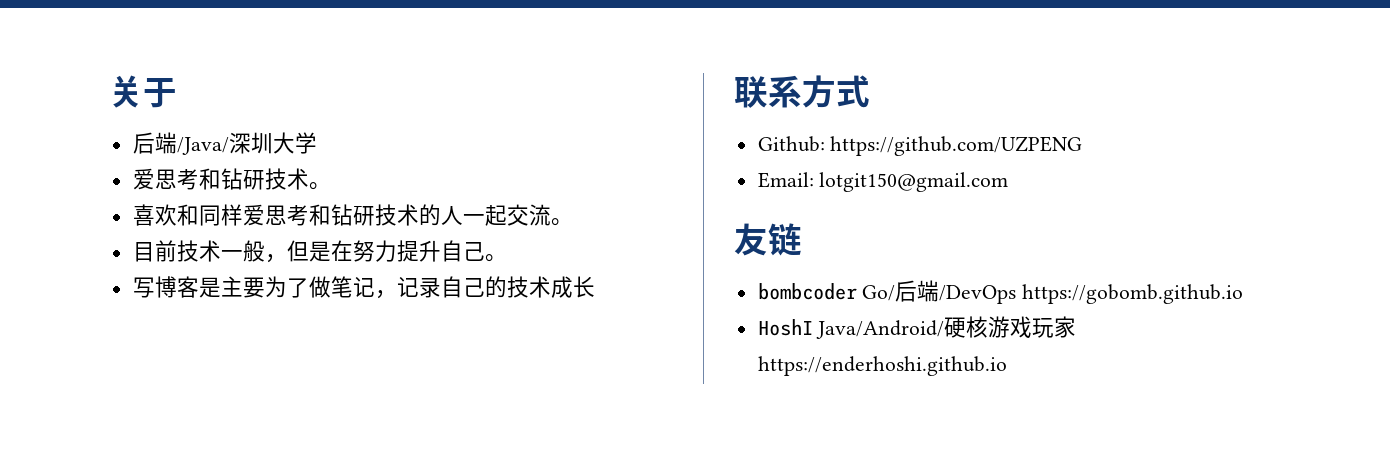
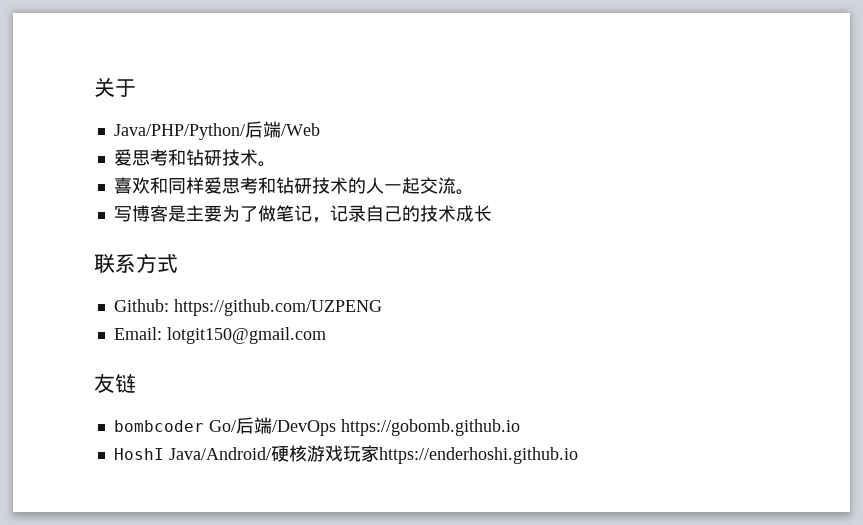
[132,132,317,155] 后端/Java/深圳大学 -> [113,121,320,140] Java/PHP/Python/后端/Web
[132,240,507,263] // 目前技术一般，但是在努力提升自己。 -> (474, 192) none

